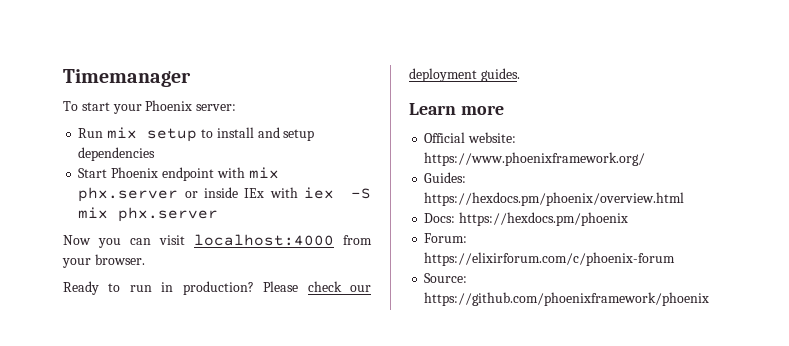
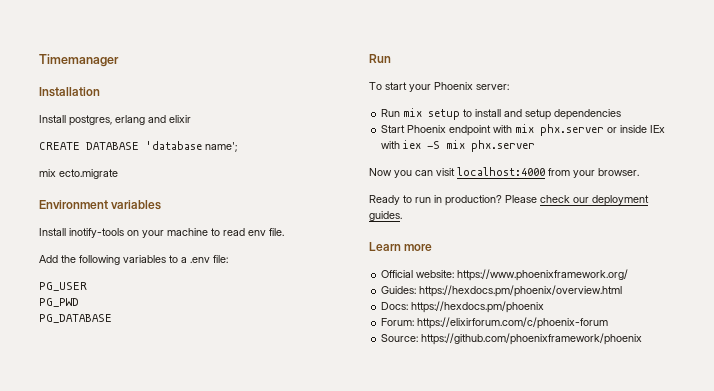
(191, 78) none -> [39,87,100,97] [39,115,191,126] [39,141,237,152] [39,169,118,179] [39,200,162,210] [39,228,284,238] [39,255,228,265] [39,282,87,291] [39,298,79,307] [39,314,112,323] [369,54,391,63] // Installation // Install postgres, erlang and elixir // CREATE DATABASE 'database name'; // mix ecto.migrate // Environment variables // Install inotify-tools on your machine to read env file. // Add the following variables to a .env file: // PG_USER // PG_PWD // PG_DATABASE // Run

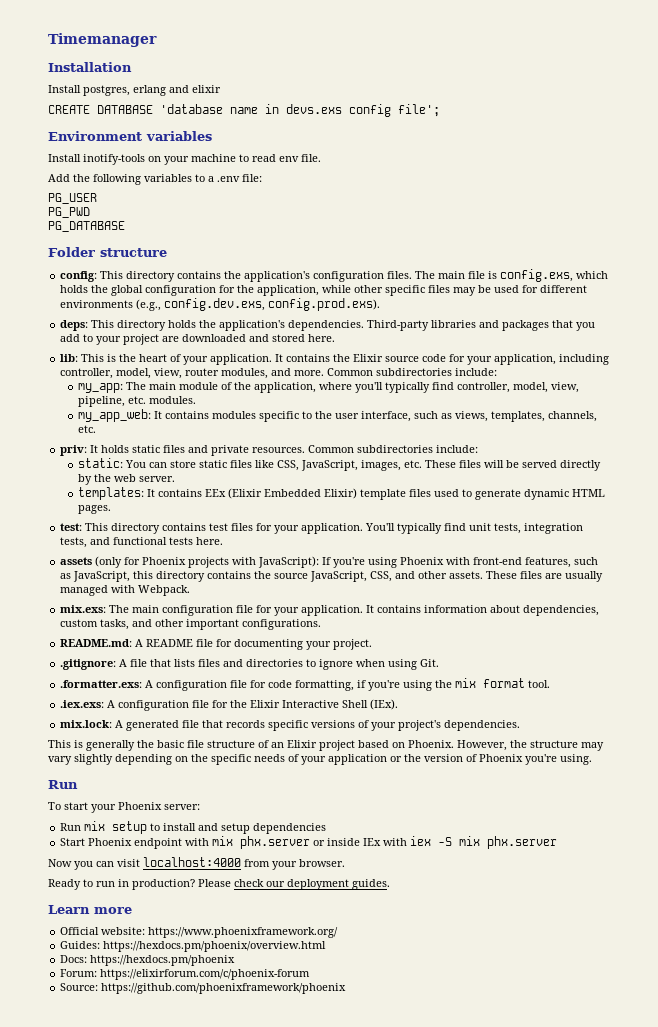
[205,142,237,152] [39,169,118,179] name'; // mix ecto.migrate -> [230,104,440,117] name in devs.exs config file';
(112, 318) none -> [48,247,167,257] [60,269,609,282] [60,285,588,296] [60,298,381,311] [60,320,596,331] [60,334,336,345] [60,354,610,365] [60,368,498,379] [77,382,579,393] [77,396,196,407] [77,409,597,422] [77,425,96,433] [60,445,479,456] [77,458,601,471] [77,474,175,485] [77,487,605,500] [77,505,111,514] [60,523,584,534] [60,537,224,548] [60,556,599,568] [60,571,604,582] [60,585,191,596] [60,605,600,616] [60,619,322,630] [60,639,373,650] [60,659,440,670] [60,678,551,691] [60,699,399,711] [60,720,521,731] [48,740,604,751] [48,754,592,765] // Folder structure // config: This directory contains the application's configuration files. The main file is config.exs, which holds the global configuration for the application, while other specific files may be used for different environments (e.g., config.dev.exs, config.prod.exs). // deps: This directory holds the application's dependencies. Third-party libraries and packages that you add to your project are downloaded and stored here. // lib: This is the heart of your application. It contains the Elixir source code for your application, including controller, model, view, router modules, and more. Common subdirectories include: // my_app: The main module of the application, where you'll typically find controller, model, view, pipeline, etc. modules. // my_app_web: It contains modules specific to the user interface, such as views, templates, channels, etc. // priv: It holds static files and private resources. Common subdirectories include: // static: You can store static files like CSS, JavaScript, images, etc. These files will be served directly by the web server. // templates: It contains EEx (Elixir Embedded Elixir) template files used to generate dynamic HTML pages. // test: This directory contains test files for your application. You'll typically find unit tests, integration tests, and functional tests here. // assets (only for Phoenix projects with JavaScript): If you're using Phoenix with front-end features, such as JavaScript, this directory contains the source JavaScript, CSS, and other assets. These files are usually managed with Webpack. // mix.exs: The main configuration file for your application. It contains information about dependencies, custom tasks, and other important configurations. // README.md: A README file for documenting your project. // .gitignore: A file that lists files and directories to ignore when using Git. // .formatter.exs: A configuration file for code formatting, if you're using the mix format tool. // .iex.exs: A configuration file for the Elixir Interactive Shell (IEx). // mix.lock: A generated file that records specific versions of your project's dependencies. // This is generally the basic file structure of an Elixir project based on Phoenix. However, the structure may vary slightly depending on the specific needs of your application or the version of Phoenix you're using.

